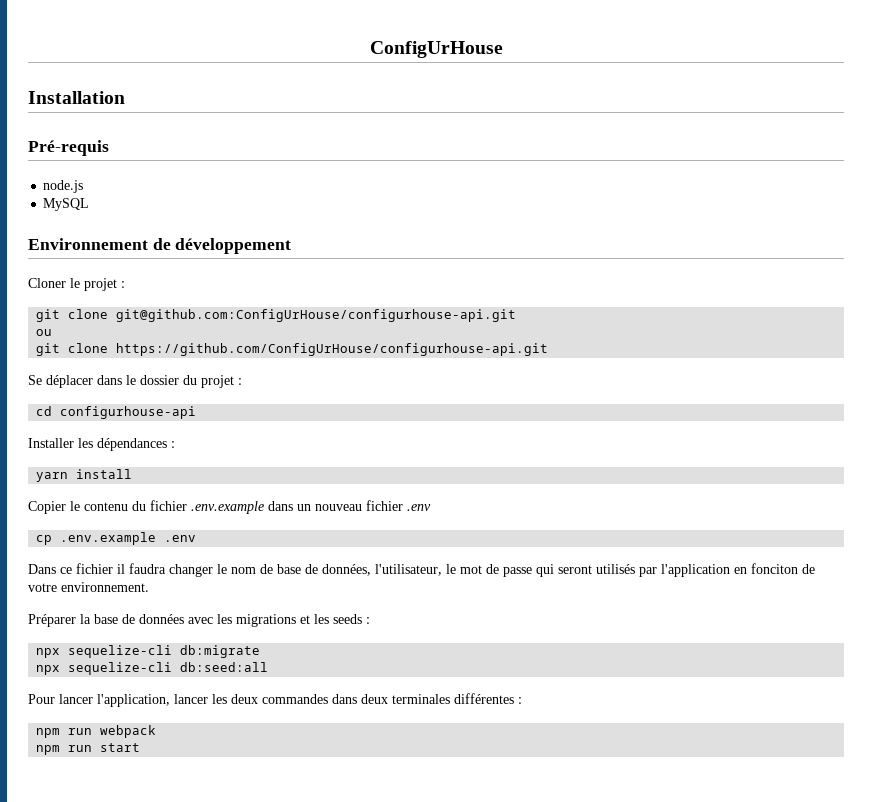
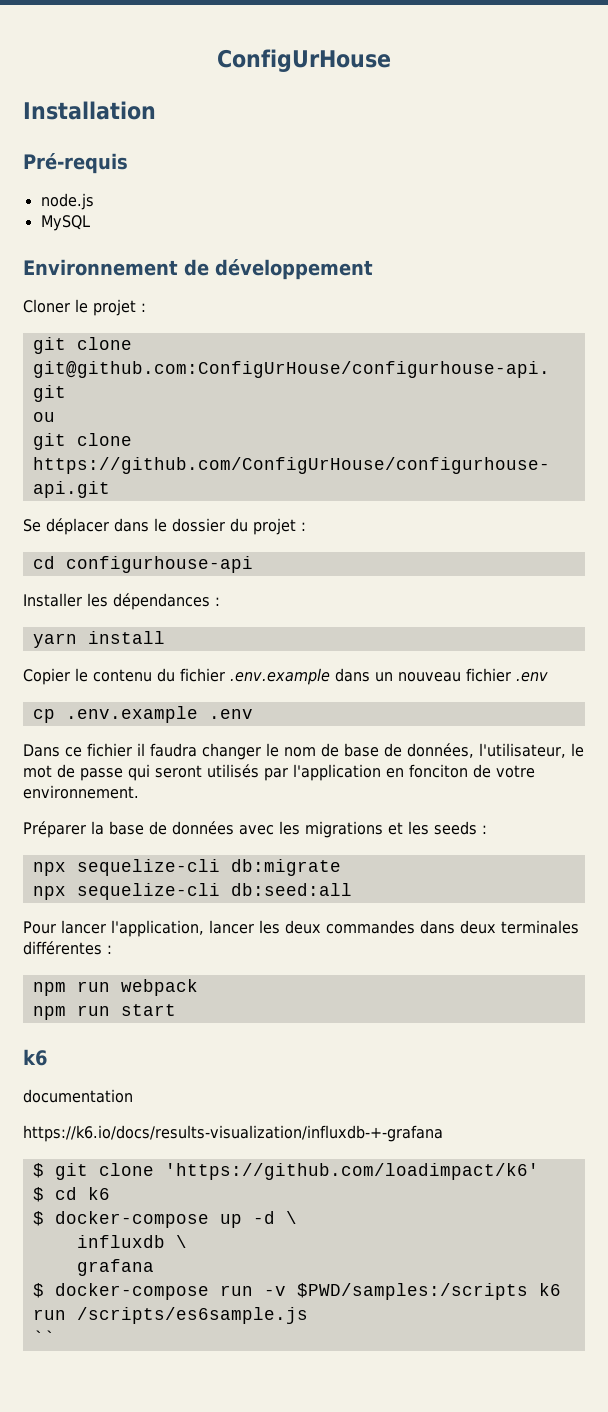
(141, 747) none -> [23,1049,48,1066] [23,1089,133,1103] [23,1125,443,1142] [32,1163,539,1180] [32,1187,110,1202] [32,1211,297,1228] [76,1235,187,1248] [76,1259,154,1276] [32,1283,561,1300] [32,1307,308,1324] [32,1330,55,1344] // k6 // documentation // https://k6.io/docs/results-visualization/influxdb-+-grafana // $ git clone 'https://github.com/loadimpact/k6' // $ cd k6 // $ docker-compose up -d \ // influxdb \ // grafana // $ docker-compose run -v $PWD/samples:/scripts k6 run /scripts/es6sample.js // ``

